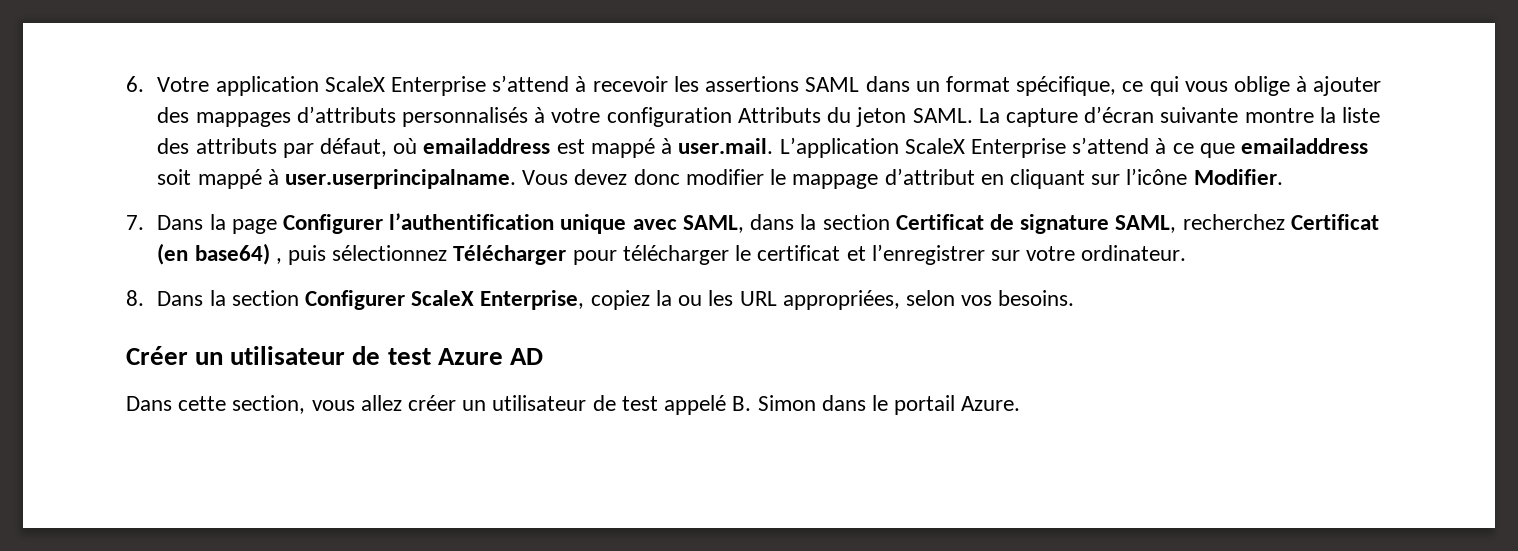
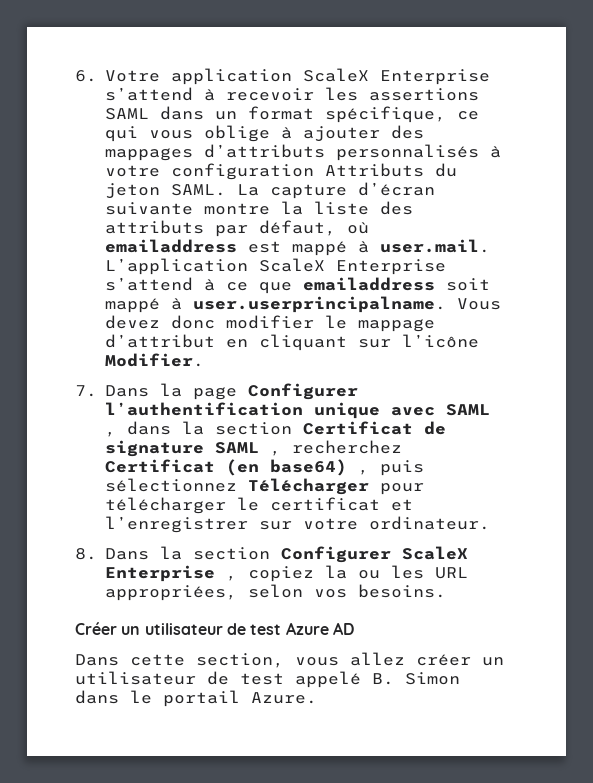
[682,215,744,233] SAML, -> [445,404,490,416] [104,431,116,437] SAML ,
[1115,215,1177,233] SAML, -> [214,442,281,456] SAML ,
[480,290,585,310] Enterprise, -> [104,565,237,582] Enterprise ,

